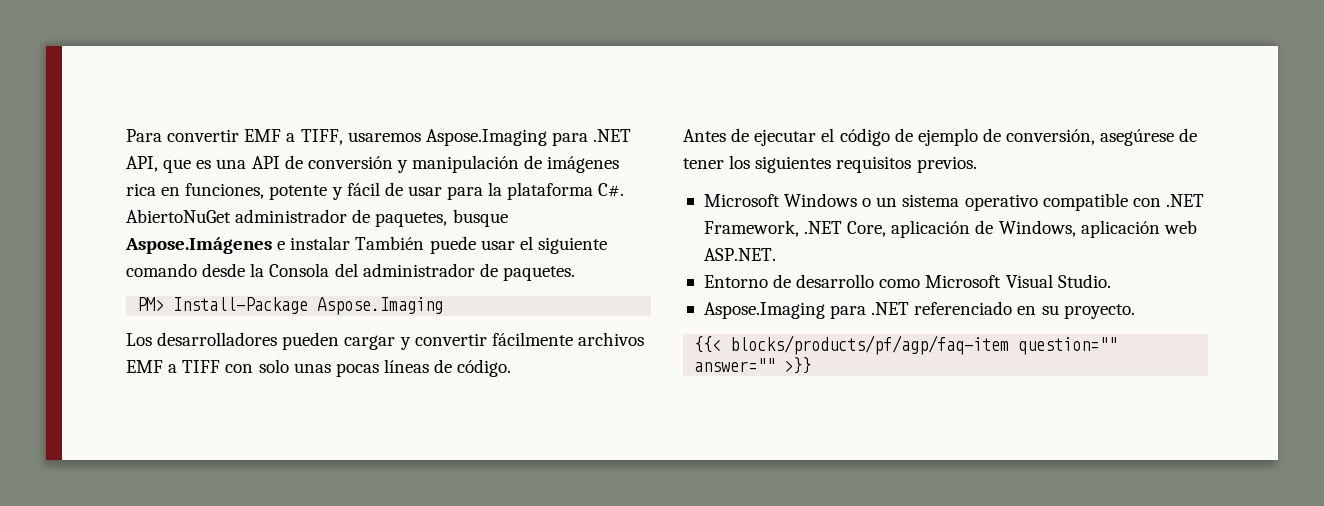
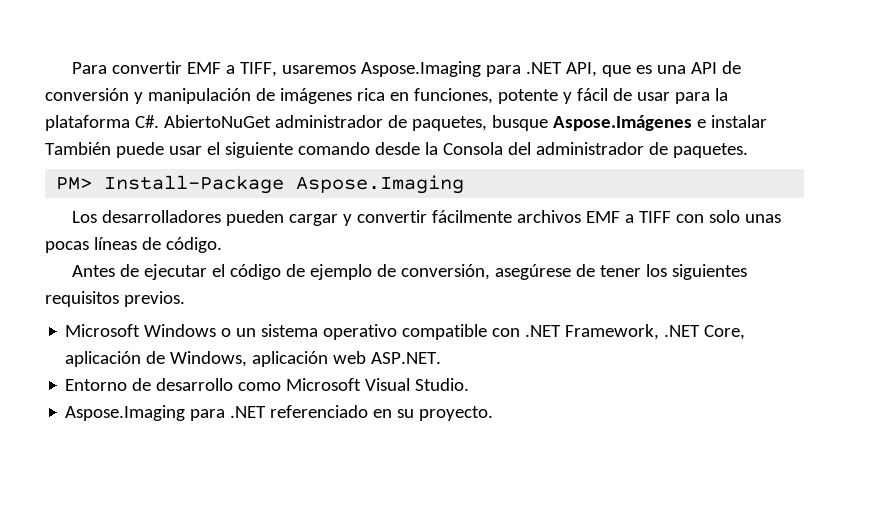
[694,335,1118,355] [694,357,812,374] // {{< blocks/products/pf/agp/faq-item question="" answer="" >}} -> (494, 413) none

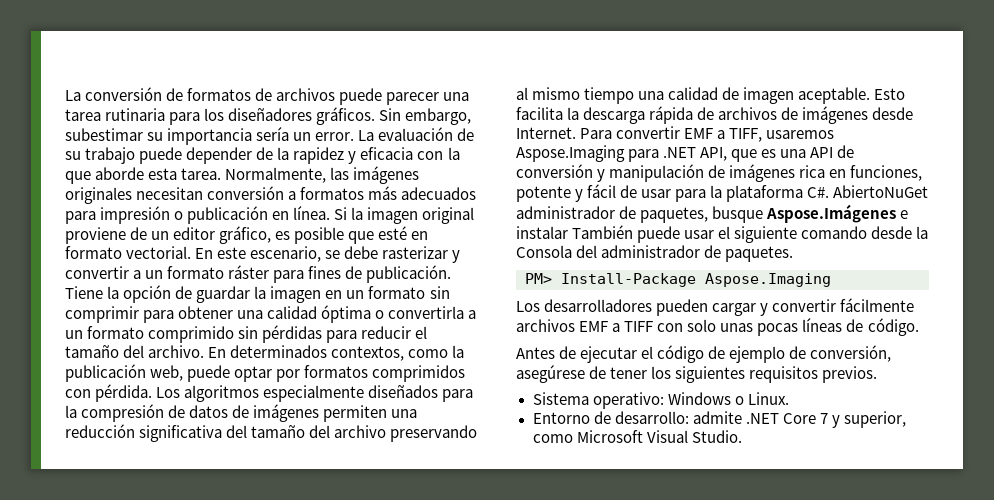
(71, 68) none -> [65,87,470,105] [65,107,472,125] [65,127,475,145] [65,147,460,164] [65,166,420,184] [65,186,477,204] [65,206,475,224] [65,226,429,244] [65,246,461,263] [65,265,452,283] [65,285,450,303] [65,305,477,323] [65,325,428,343] [65,345,465,361] [65,364,466,382] [65,384,474,402] [65,404,418,422] [65,424,478,442] [516,87,906,104] [516,106,914,124] [516,127,576,139] La conversión de formatos de archivos puede parecer una tarea rutinaria para los diseñadores gráficos. Sin embargo, subestimar su importancia sería un error. La evaluación de su trabajo puede depender de la rapidez y eficacia con la que aborde esta tarea. Normalmente, las imágenes originales necesitan conversión a formatos más adecuados para impresión o publicación en línea. Si la imagen original proviene de un editor gráfico, es posible que esté en formato vectorial. En este escenario, se debe rasterizar y convertir a un formato ráster para fines de publicación. Tiene la opción de guardar la imagen en un formato sin comprimir para obtener una calidad óptima o convertirla a un formato comprimido sin pérdidas para reducir el tamaño del archivo. En determinados contextos, como la publicación web, puede optar por formatos comprimidos con pérdida. Los algoritmos especialmente diseñados para la compresión de datos de imágenes permiten una reducción significativa del tamaño del archivo preservando al mismo tiempo una calidad de imagen aceptable. Esto facilita la descarga rápida de archivos de imágenes desde Internet.
[65,324,746,340] [65,351,442,367] [65,378,470,391] [65,405,494,421] Microsoft Windows o un sistema operativo compatible con .NET Framework, .NET Core, aplicación de Windows, aplicación web ASP.NET. // Entorno de desarrollo como Microsoft Visual Studio. // Aspose.Imaging para .NET referenciado en su proyecto. -> [532,392,789,409] [532,411,906,428] [532,430,742,443] Sistema operativo: Windows o Linux. // Entorno de desarrollo: admite .NET Core 7 y superior, como Microsoft Visual Studio.

